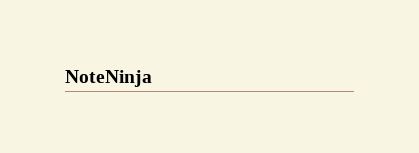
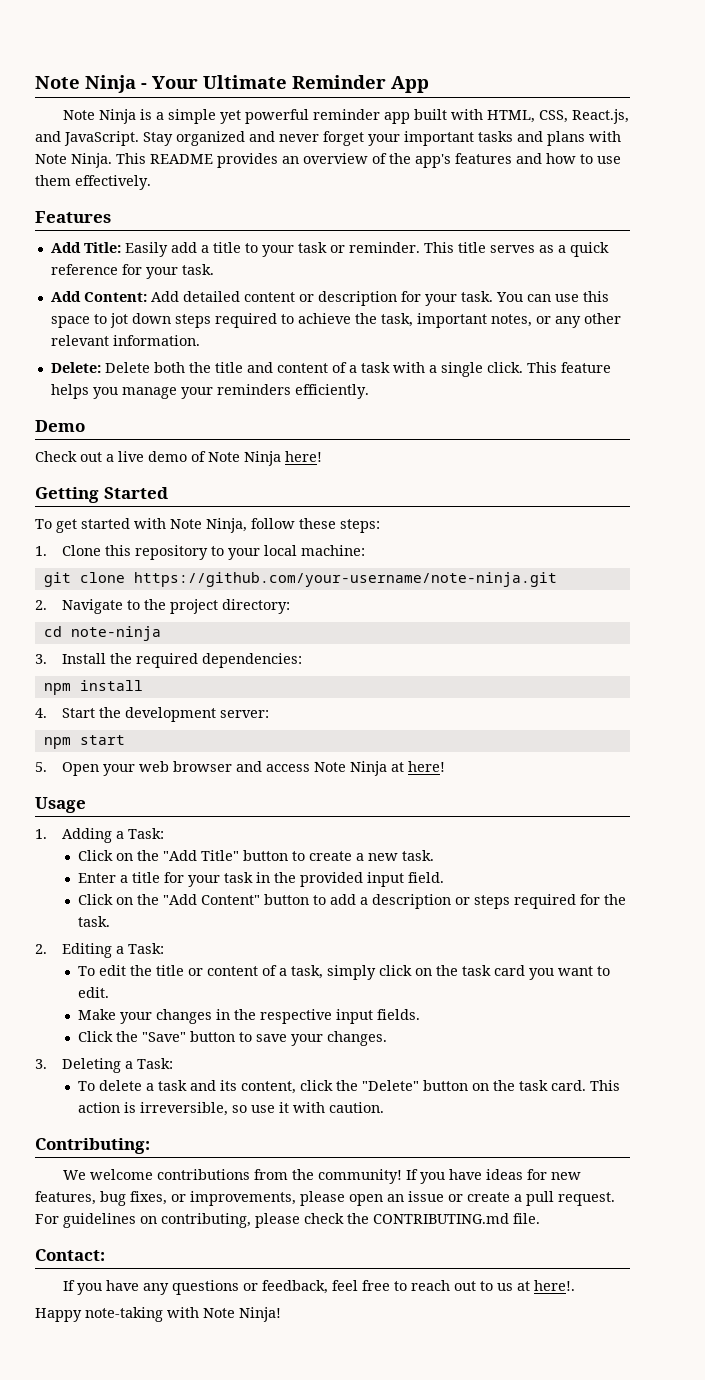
[65,70,152,87] NoteNinja -> [35,75,429,93] [62,109,629,124] [35,131,621,146] [35,153,621,168] [35,175,151,190] [35,211,111,223] [50,242,609,257] [50,264,214,279] [50,291,609,306] [50,313,621,328] [50,335,200,346] [50,362,611,377] [50,384,369,399] [35,420,85,432] [35,451,322,466] [35,487,168,503] [35,518,380,533] [35,545,365,560] [43,572,557,587] [35,599,290,614] [43,626,161,641] [35,653,302,668] [43,680,143,695] [35,707,269,722] [43,735,125,749] [35,761,445,776] [35,797,86,813] [35,828,164,843] [77,850,434,861] [77,872,444,887] [77,894,626,909] [77,916,110,927] [35,943,164,958] [77,965,610,980] [77,987,109,998] [77,1009,420,1024] [77,1031,387,1046] [35,1058,173,1073] [77,1080,620,1094] [77,1102,384,1116] [35,1138,150,1154] [62,1169,581,1184] [35,1191,615,1206] [35,1213,540,1228] [35,1249,105,1261] [62,1280,575,1295] [35,1307,281,1322] Note Ninja - Your Ultimate Reminder App // Note Ninja is a simple yet powerful reminder app built with HTML, CSS, React.js, and JavaScript. Stay organized and never forget your important tasks and plans with Note Ninja. This README provides an overview of the app's features and how to use them effectively. // Features // Add Title: Easily add a title to your task or reminder. This title serves as a quick reference for your task. // Add Content: Add detailed content or description for your task. You can use this space to jot down steps required to achieve the task, important notes, or any other relevant information. // Delete: Delete both the title and content of a task with a single click. This feature helps you manage your reminders efficiently. // Demo // Check out a live demo of Note Ninja here! // Getting Started // To get started with Note Ninja, follow these steps: // 1. Clone this repository to your local machine: // git clone https://github.com/your-username/note-ninja.git // 2. Navigate to the project directory: // cd note-ninja // 3. Install the required dependencies: // npm install // 4. Start the development server: // npm start // 5. Open your web browser and access Note Ninja at here! // Usage // 1. Adding a Task: // Click on the "Add Title" button to create a new task. // Enter a title for your task in the provided input field. // Click on the "Add Content" button to add a description or steps required for the task. // 2. Editing a Task: // To edit the title or content of a task, simply click on the task card you want to edit. // Make your changes in the respective input fields. // Click the "Save" button to save your changes. // 3. Deleting a Task: // To delete a task and its content, click the "Delete" button on the task card. This action is irreversible, so use it with caution. // Contributing: // We welcome contributions from the community! If you have ideas for new features, bug fixes, or improvements, please open an issue or create a pull request. For guidelines on contributing, please check the CONTRIBUTING.md file. // Contact: // If you have any questions or feedback, feel free to reach out to us at here!. // Happy note-taking with Note Ninja!

